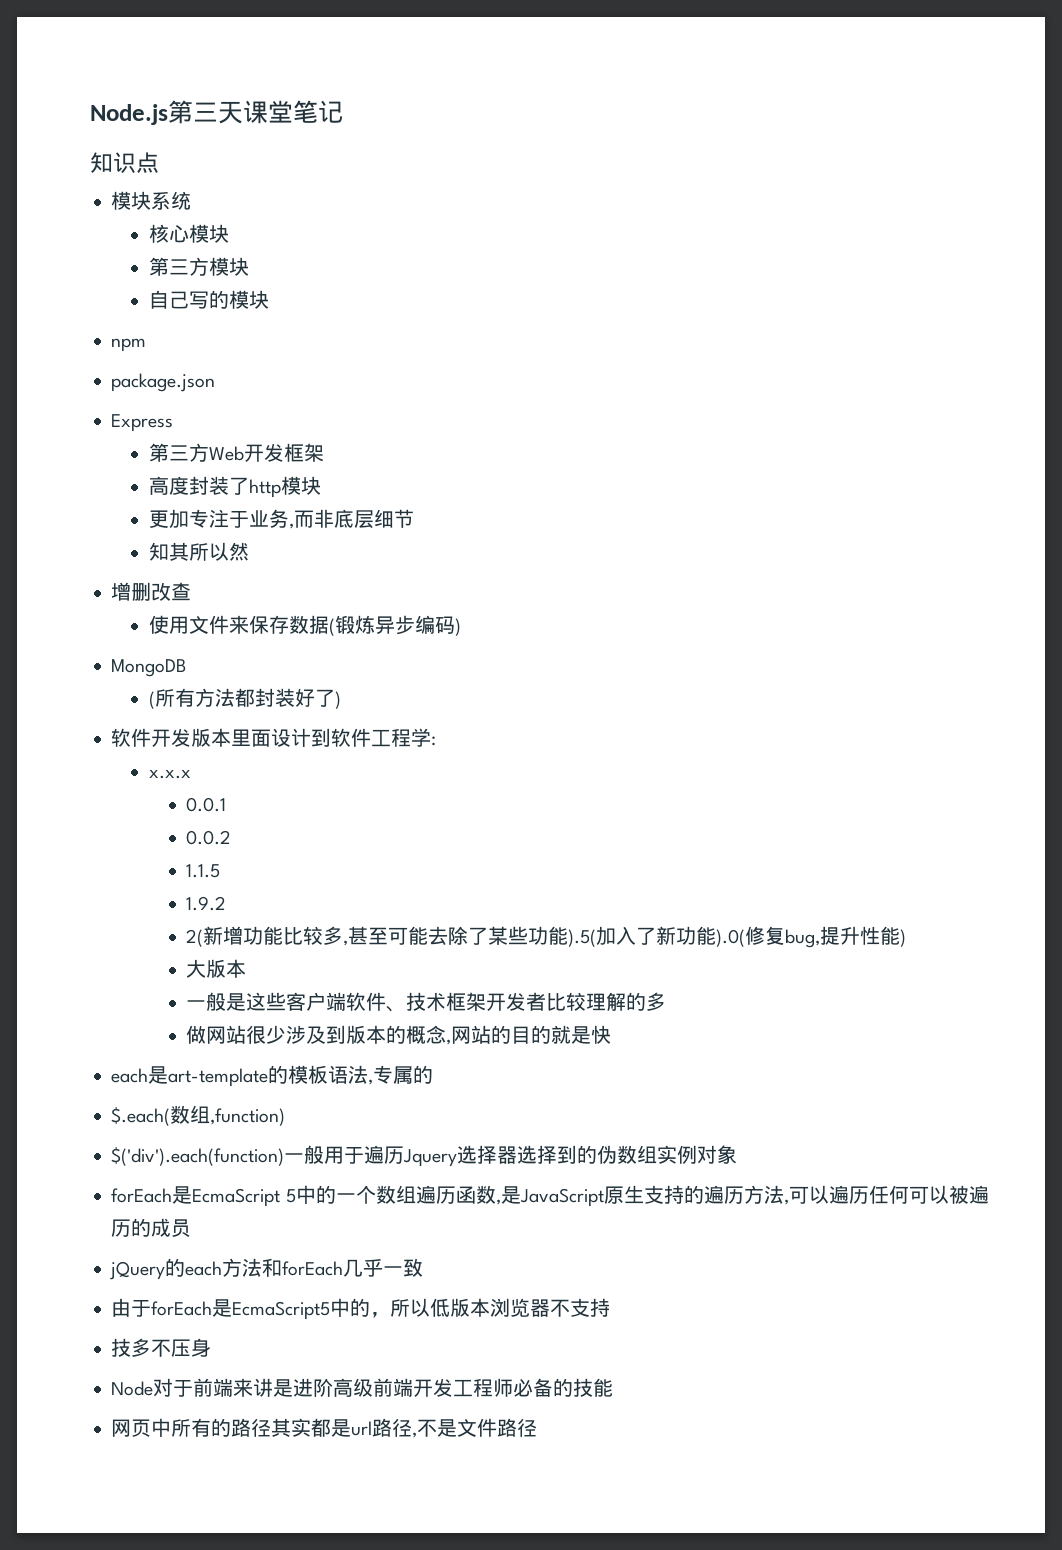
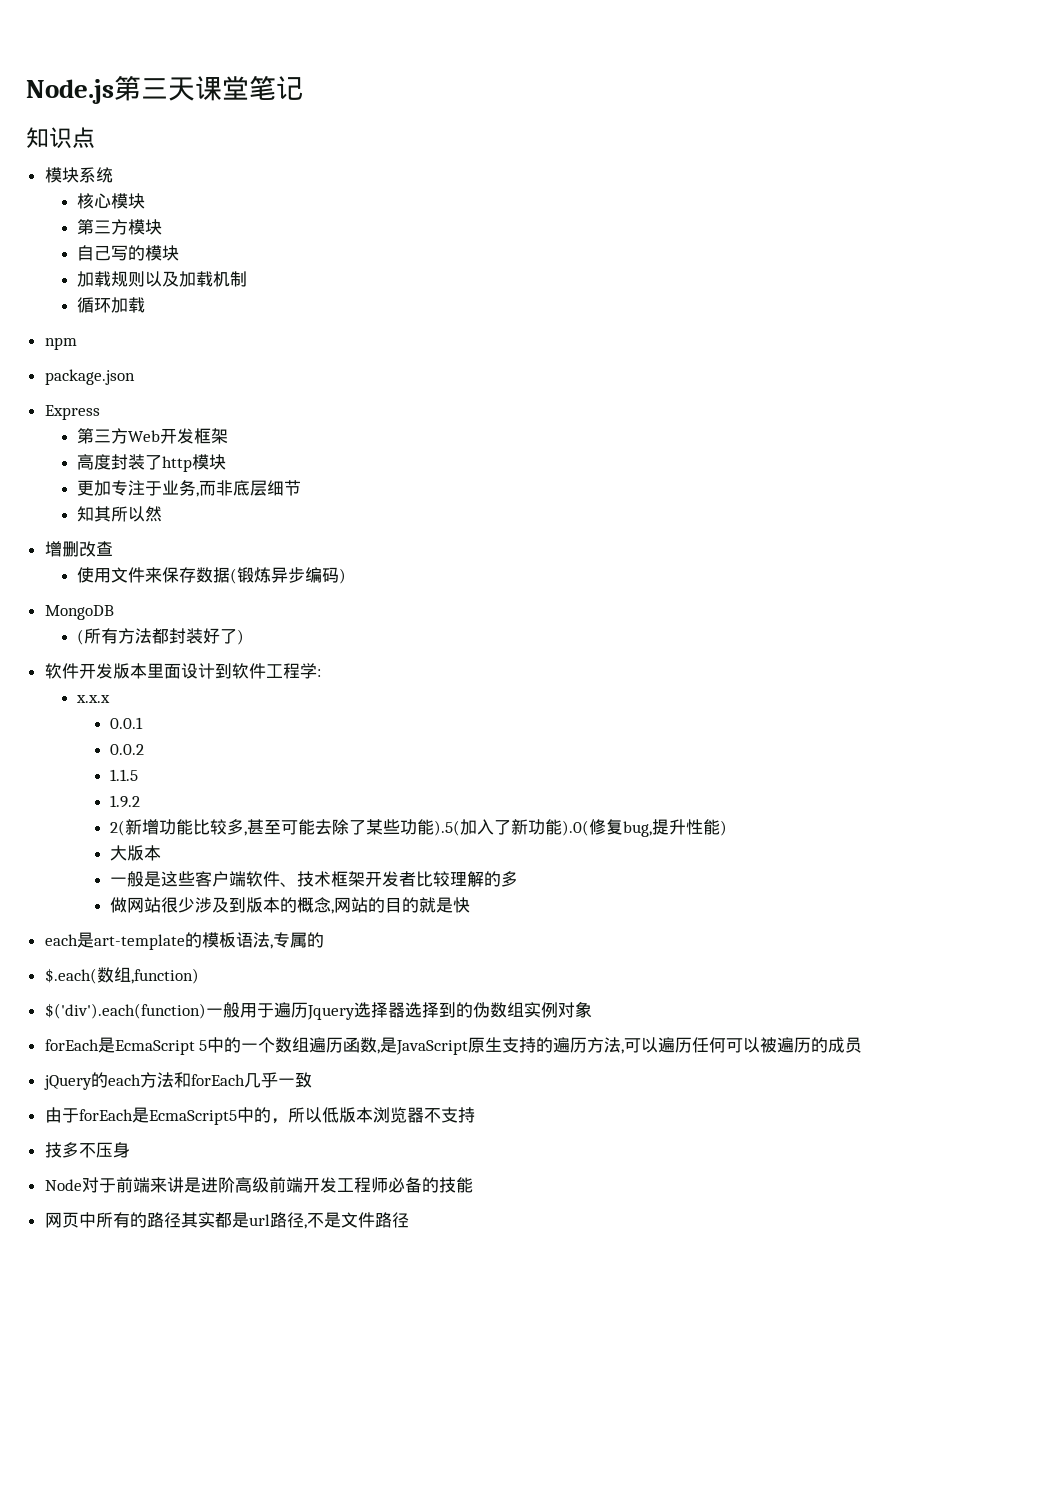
(269, 299) none -> [77,271,248,287] [77,297,146,313] // 加载规则以及加载机制 // 循环加载

